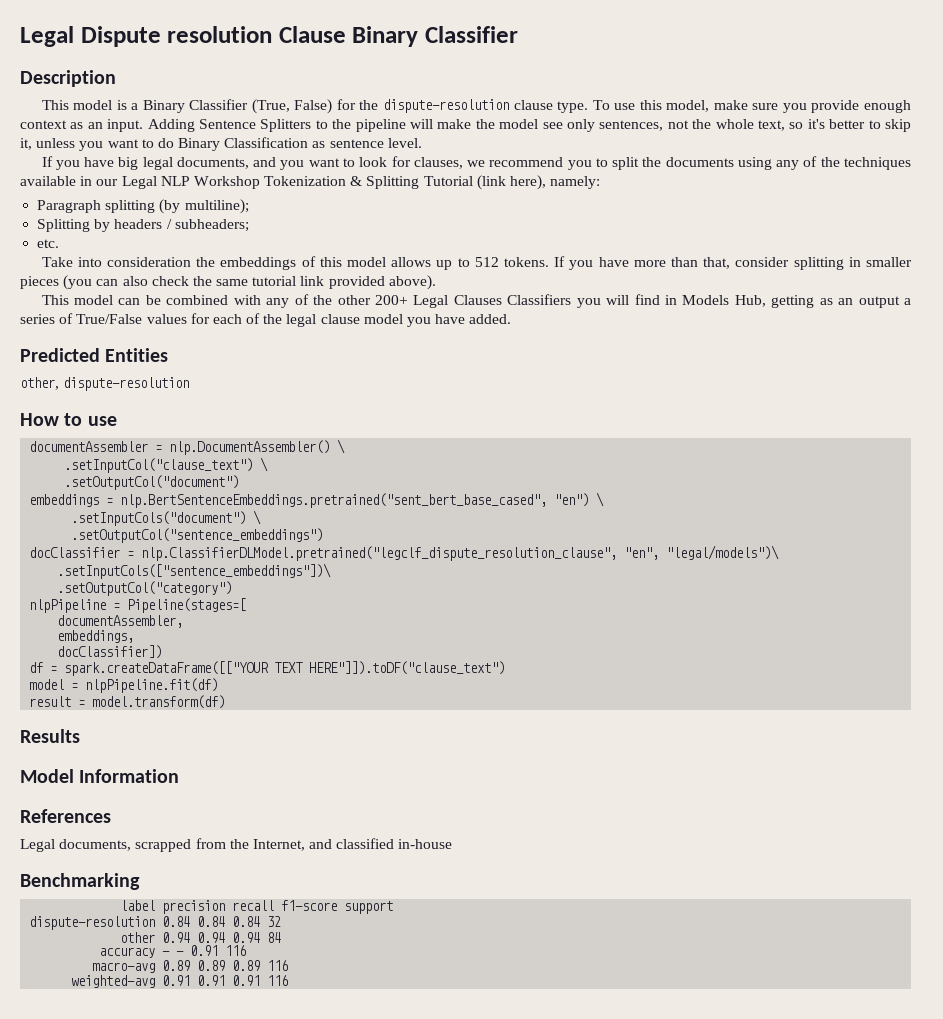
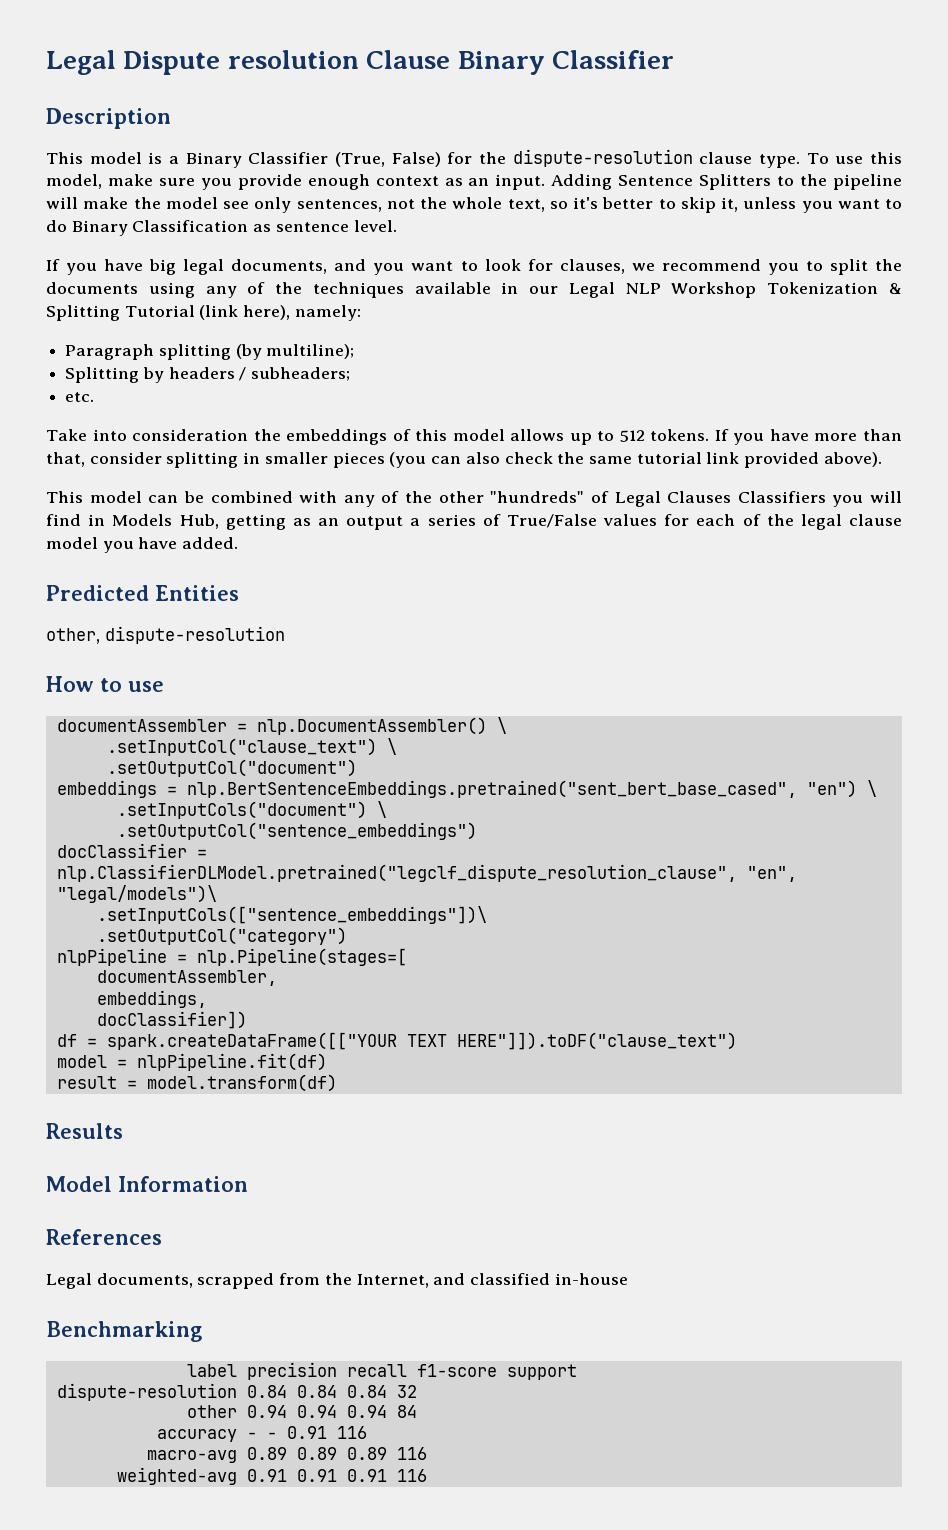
[374,295,408,305] 200+ -> [490,491,609,503] "hundreds" of
[127,598,247,613] Pipeline(stages=[ -> [196,948,407,966] nlp.Pipeline(stages=[

